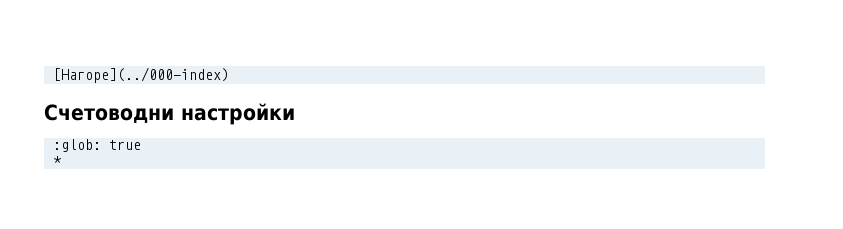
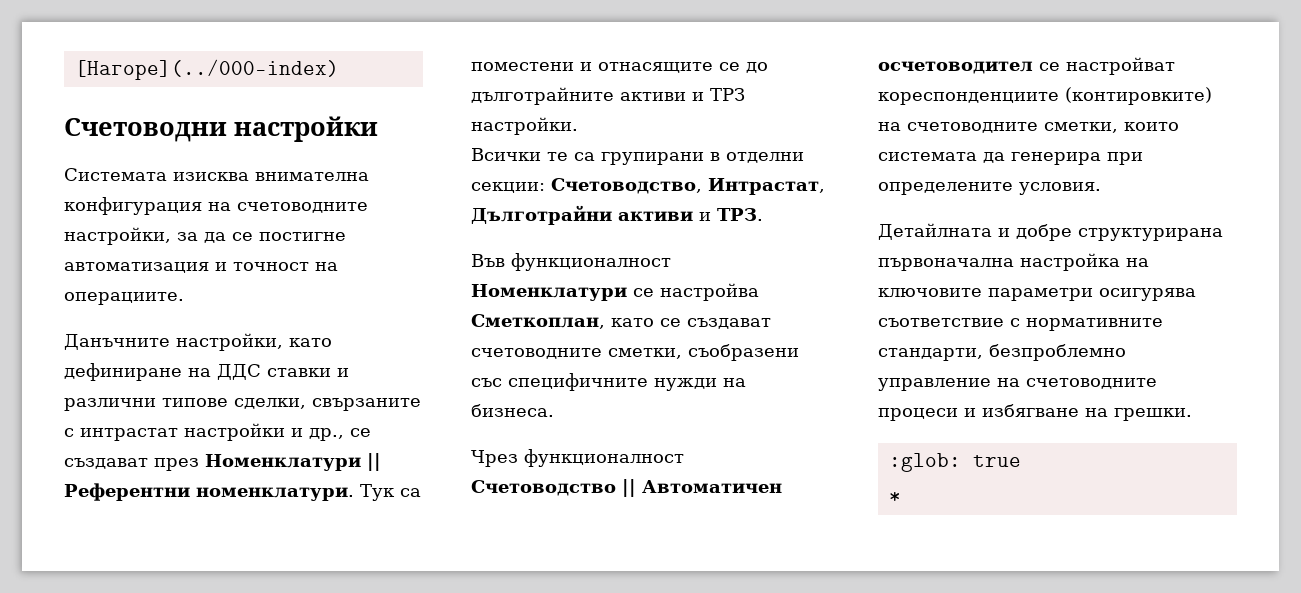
(295, 114) none -> [64,168,369,181] [64,197,368,215] [64,227,346,245] [64,262,338,273] [64,292,184,305] [64,333,332,351] [64,363,349,381] [64,398,421,411] [64,423,371,441] [64,453,381,471] [64,483,421,501] [471,62,768,73] [471,87,745,105] [471,117,578,135] [471,148,804,165] [471,178,825,195] [471,205,763,225] [471,253,671,271] [471,283,759,301] [471,314,771,329] [471,344,799,361] [471,373,746,391] [471,404,554,417] [471,449,684,467] [471,479,782,497] [878,57,1175,75] [878,87,1212,105] [878,122,1179,133] [878,152,1143,165] [878,182,1101,195] [878,223,1223,241] [878,253,1149,271] [878,288,1196,301] [878,318,1163,331] [878,344,1126,361] [878,378,1157,391] [878,404,1192,421] // Системата изисква внимателна конфигурация на счетоводните настройки, за да се постигне автоматизация и точност на операциите. // Данъчните настройки, като дефиниране на ДДС ставки и различни типове сделки, свързаните с интрастат настройки и др., се създават през Номенклатури || Референтни номенклатури. Тук са поместени и отнасящите се до дълготрайните активи и ТРЗ настройки. // Всички те са групирани в отделни секции: Счетоводство, Интрастат, Дълготрайни активи и ТРЗ. // Във функционалност Номенклатури се настройва Сметкоплан, като се създават счетоводните сметки, съобразени със специфичните нужди на бизнеса. // Чрез функционалност Счетоводство || Автоматичен осчетоводител се настройват кореспонденциите (контировките) на счетоводните сметки, които системата да генерира при определените условия. // Детайлната и добре структурирана първоначална настройка на ключовите параметри осигурява съответствие с нормативните стандарти, безпроблемно управление на счетоводните процеси и избягване на грешки.

